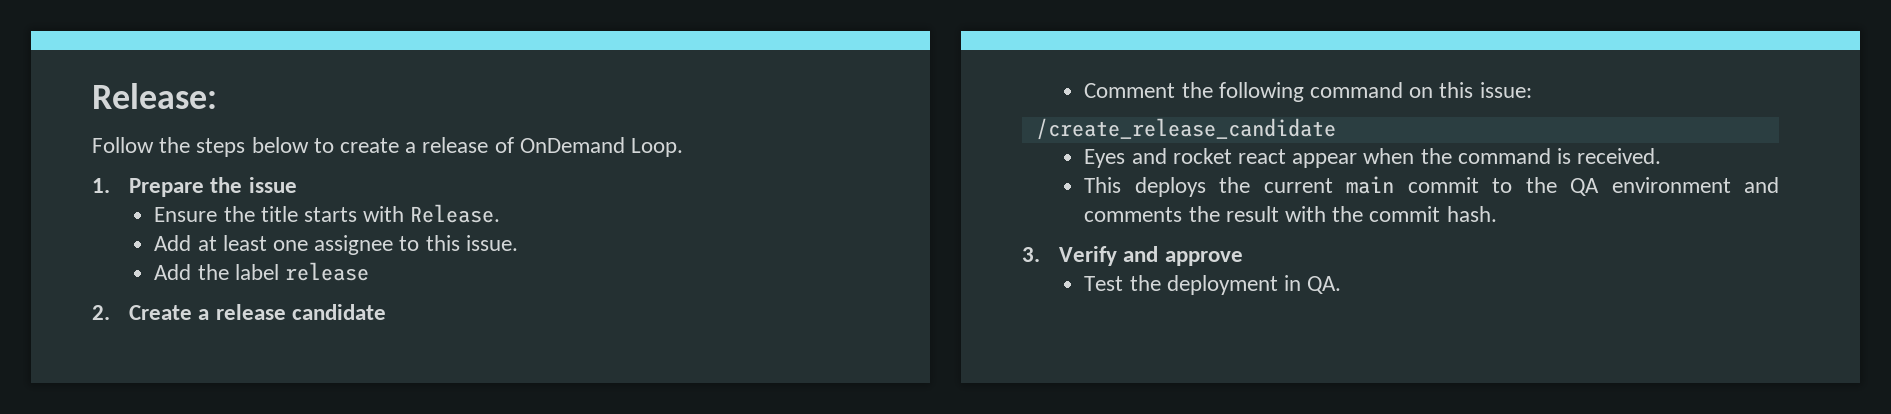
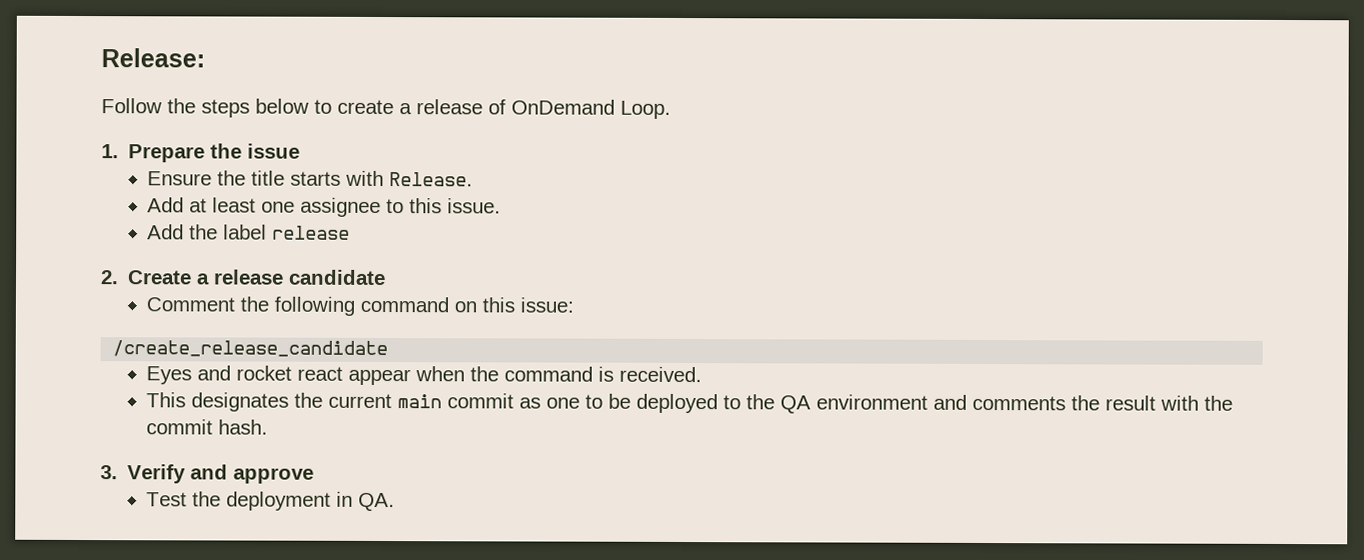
[1134,177,1206,197] deploys -> [191,392,290,412] designates
(1479, 185) none -> [519,393,719,414] as one to be deployed

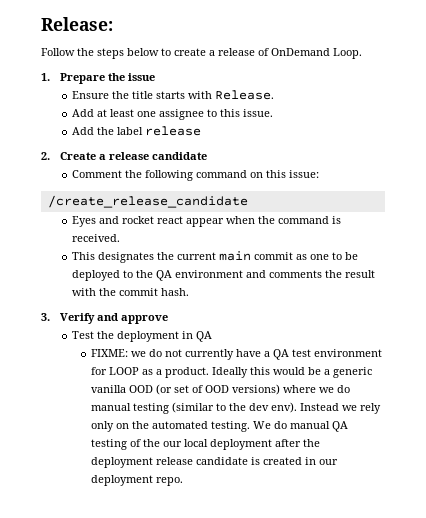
[358,492,396,512] QA. -> [196,331,213,342] [91,349,383,360] [91,367,373,378] [91,384,351,395] [91,402,382,414] [91,421,349,432] [91,439,321,450] [91,457,339,468] [91,475,184,486] QA // FIXME: we do not currently have a QA test environment for LOOP as a product. Ideally this would be a generic vanilla OOD (or set of OOD versions) where we do manual testing (similar to the dev env). Instead we rely only on the automated testing. We do manual QA testing of the our local deployment after the deployment release candidate is created in our deployment repo.

